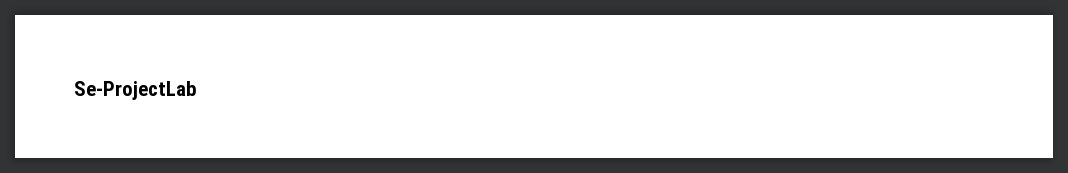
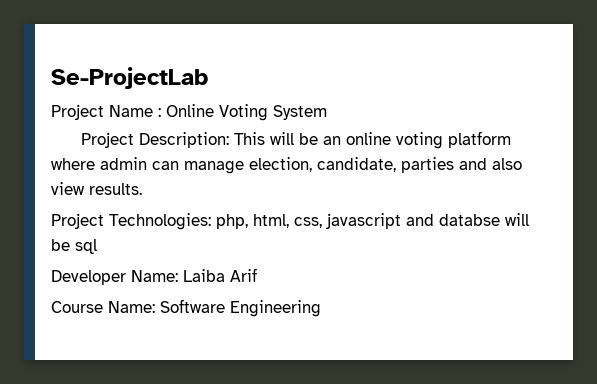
(197, 90) none -> [51,104,327,121] [81,131,512,149] [51,157,522,174] [51,182,142,195] [51,213,529,230] [51,239,97,254] [51,268,257,285] [51,299,321,317] // Project Name : Online Voting System // Project Description: This will be an online voting platform where admin can manage election, candidate, parties and also view results. // Project Technologies: php, html, css, javascript and databse will be sql // Developer Name: Laiba Arif // Course Name: Software Engineering

